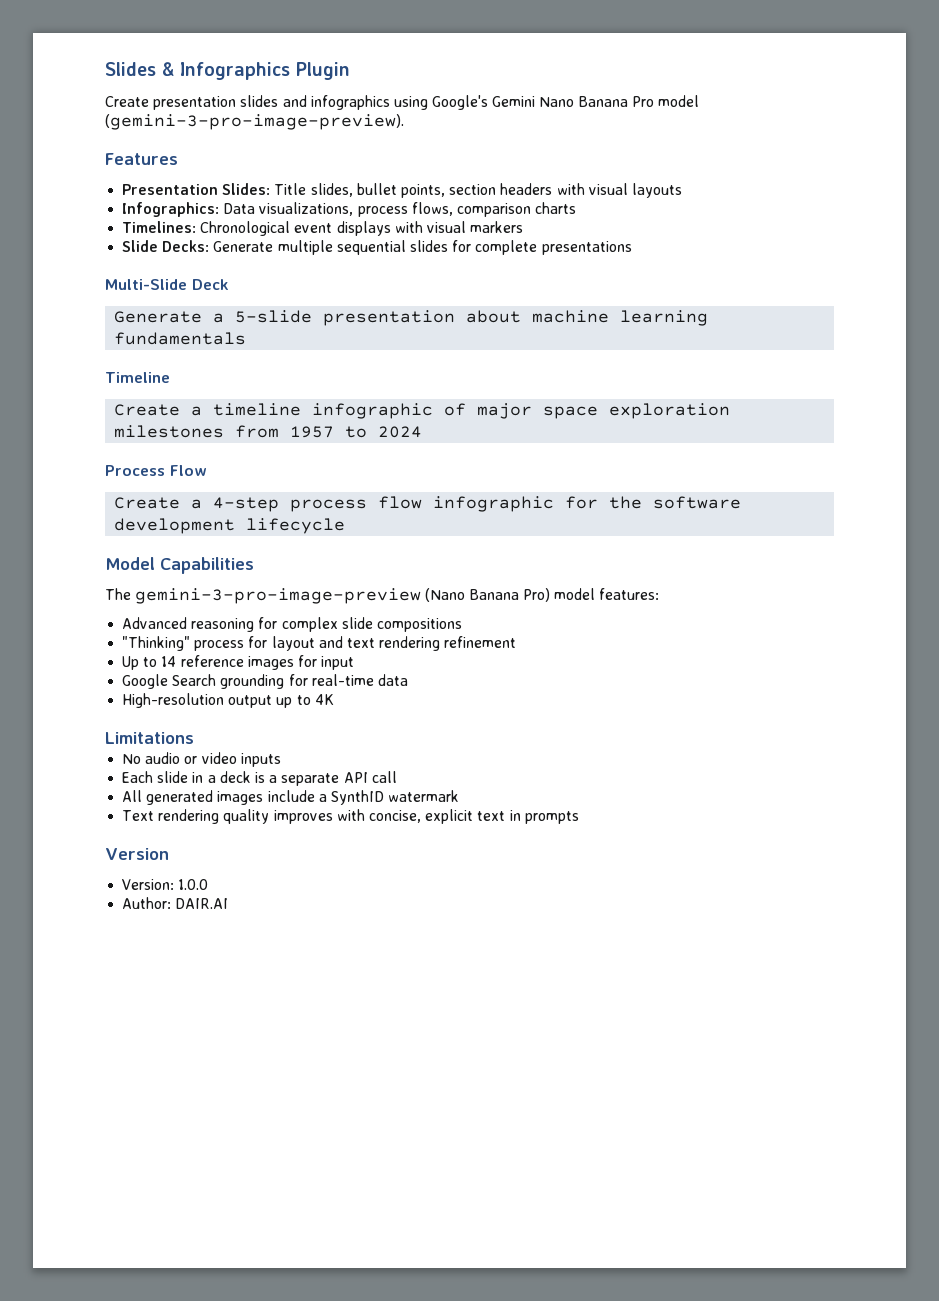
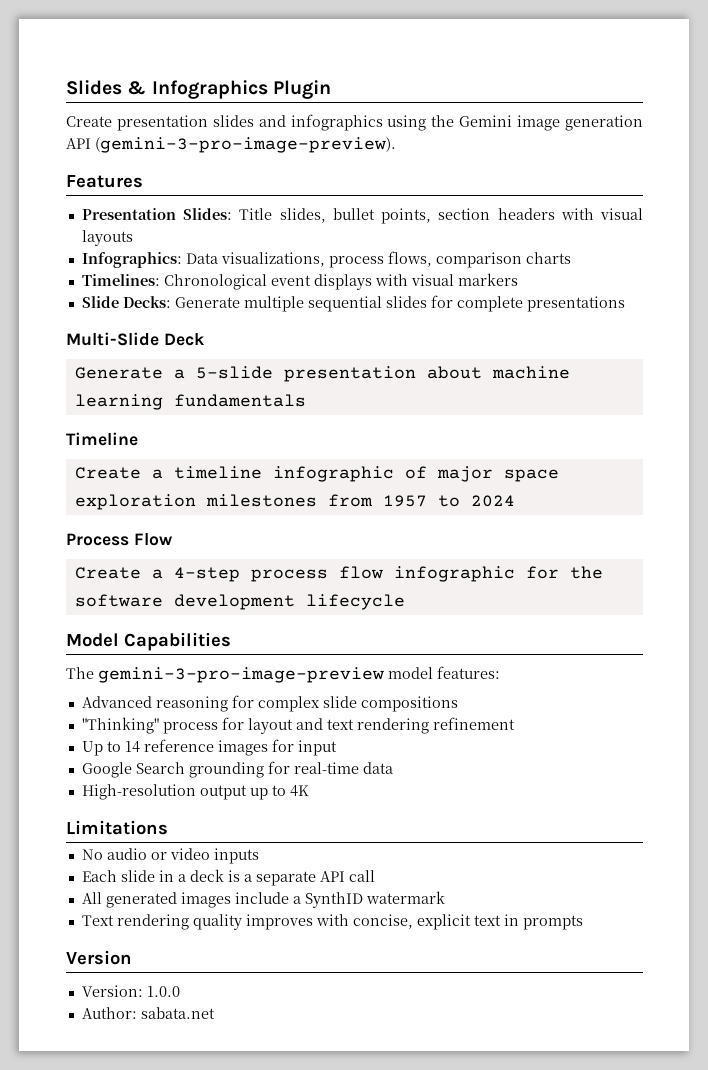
[432,95,700,110] Google's Gemini Nano Banana Pro model -> [431,115,644,131] [66,138,91,149] the Gemini image generation API
[425,588,550,602] (Nano Banana Pro) -> (384, 675) none
[175,898,229,909] DAIR.AI -> [140,1007,215,1019] sabata.net

